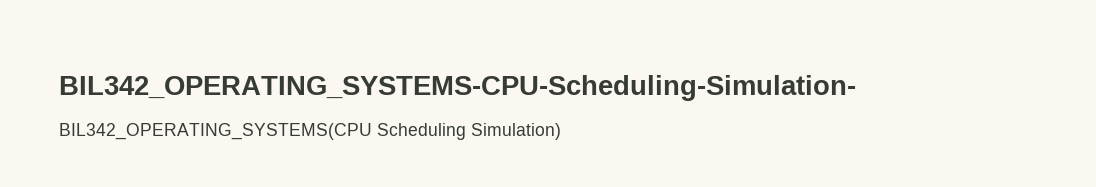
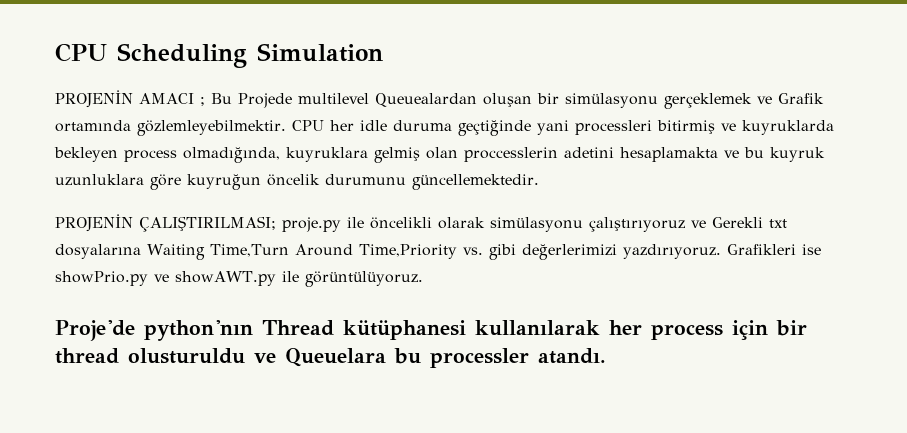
[59,75,856,101] [59,123,561,140] BIL342_OPERATING_SYSTEMS-CPU-Scheduling-Simulation- // BIL342_OPERATING_SYSTEMS(CPU Scheduling Simulation) -> [55,43,383,68] [55,90,824,109] [55,120,834,136] [54,147,825,163] [55,174,539,190] [55,214,787,232] [55,244,821,260] [55,271,423,287] [55,319,807,341] [55,348,606,368] CPU Scheduling Simulation // PROJENİN AMACI ; Bu Projede multilevel Queuealardan oluşan bir simülasyonu gerçeklemek ve Grafik ortamında gözlemleyebilmektir. CPU her idle duruma geçtiğinde yani processleri bitirmiş ve kuyruklarda bekleyen process olmadığında, kuyruklara gelmiş olan proccesslerin adetini hesaplamakta ve bu kuyruk uzunluklara göre kuyruğun öncelik durumunu güncellemektedir. // PROJENİN ÇALIŞTIRILMASI; proje.py ile öncelikli olarak simülasyonu çalıştırıyoruz ve Gerekli txt dosyalarına Waiting Time,Turn Around Time,Priority vs. gibi değerlerimizi yazdırıyoruz. Grafikleri ise showPrio.py ve showAWT.py ile görüntülüyoruz. // Proje'de python'nın Thread kütüphanesi kullanılarak her process için bir thread olusturuldu ve Queuelara bu processler atandı.

